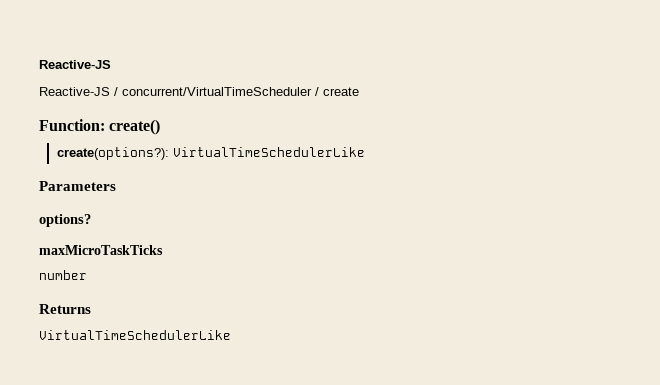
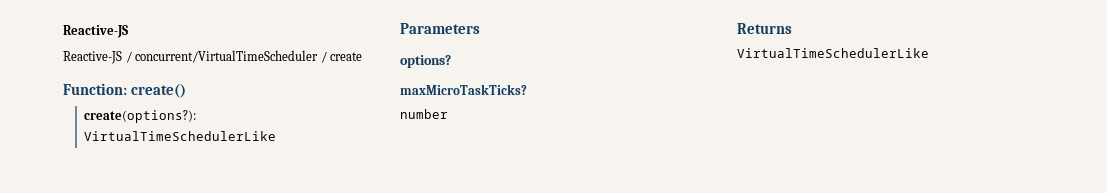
[39,245,163,255] maxMicroTaskTicks -> [400,84,527,95] maxMicroTaskTicks?

